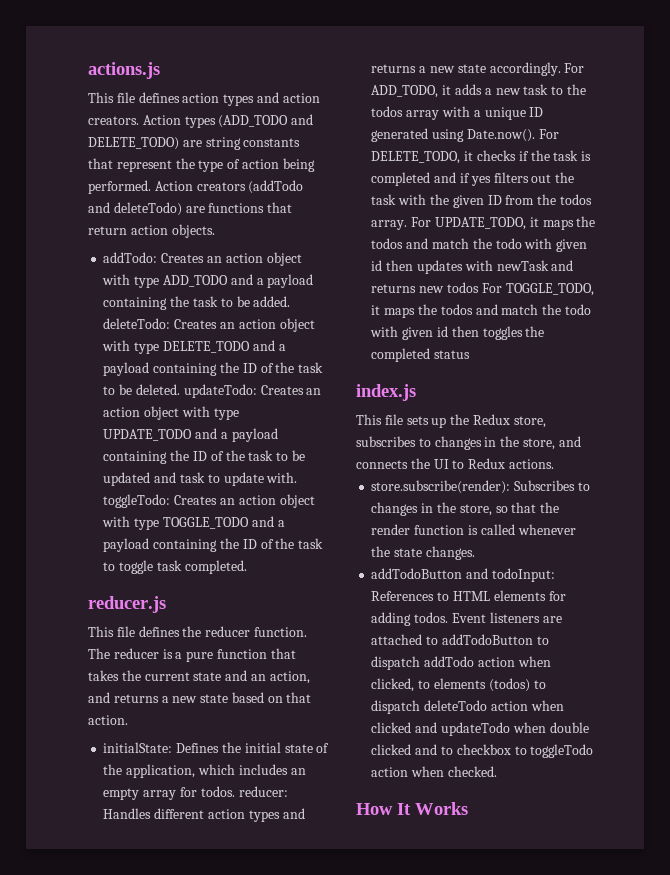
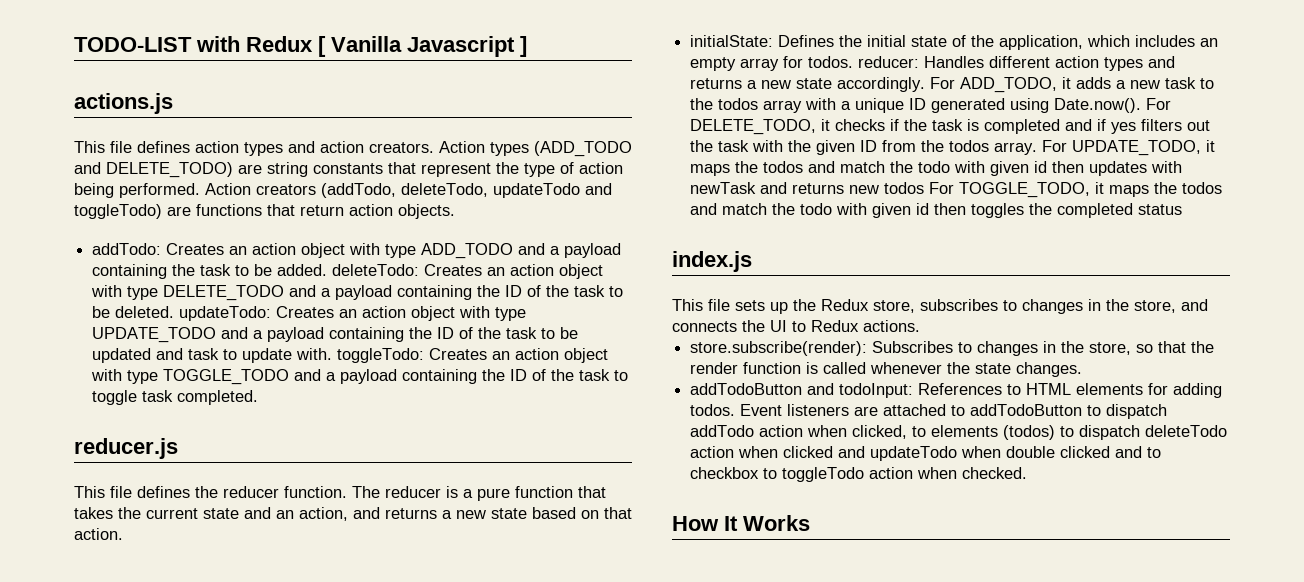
(88, 70) none -> [74,36,527,57] TODO-LIST with Redux [ Vanilla Javascript ] //
[248,180,304,194] [88,202,182,216] (addTodo and deleteTodo) -> [321,183,612,198] [74,204,162,219] (addTodo, deleteTodo, updateTodo and toggleTodo)

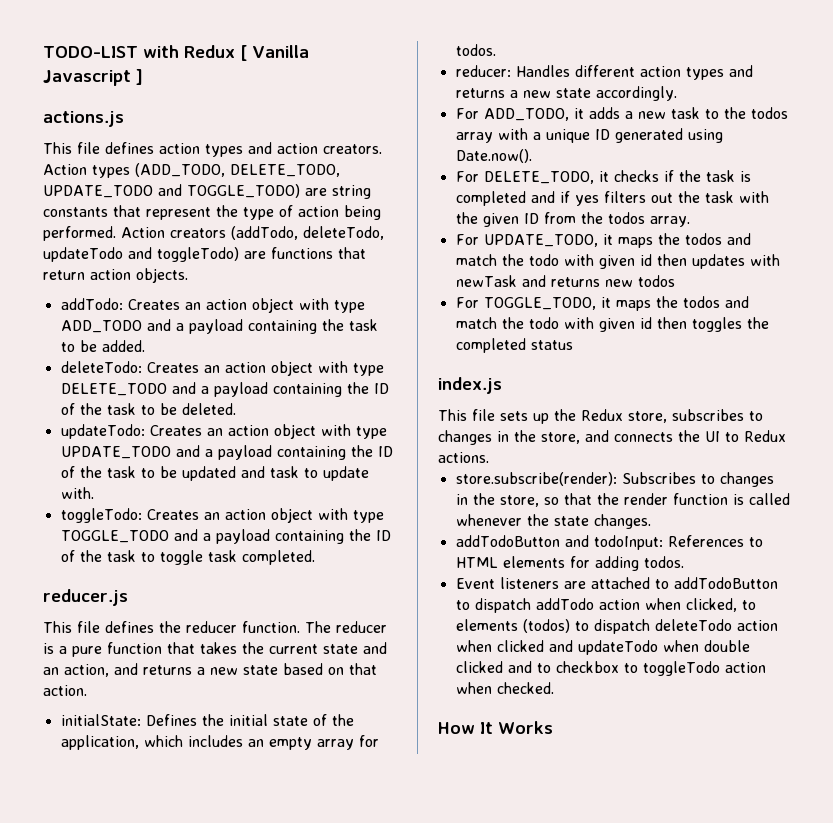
[534,141,632,157] [74,162,233,178] (ADD_TODO and DELETE_TODO) -> [135,163,340,177] [43,184,300,198] (ADD_TODO, DELETE_TODO, UPDATE_TODO and TOGGLE_TODO)
(328, 270) none -> (145, 346) //
(175, 312) none -> (236, 409) //
(333, 354) none -> (94, 493) //
(854, 62) none -> (496, 50) //
(926, 84) none -> (677, 93) //
(1142, 105) none -> (532, 156) //
(1038, 148) none -> (690, 221) //
(925, 188) none -> (675, 281) //
(736, 410) none -> (684, 562) //

